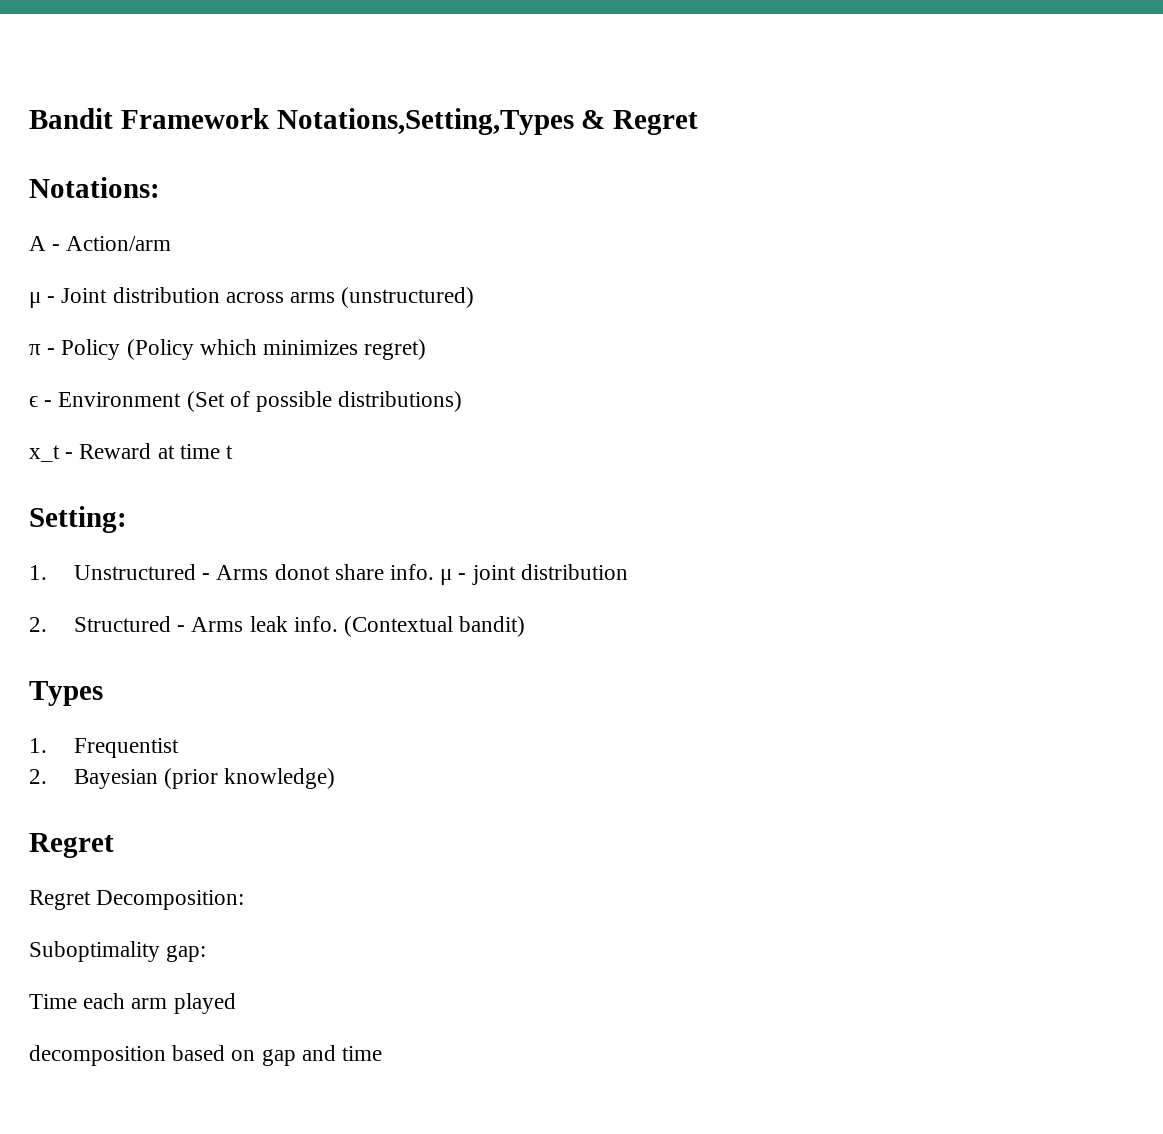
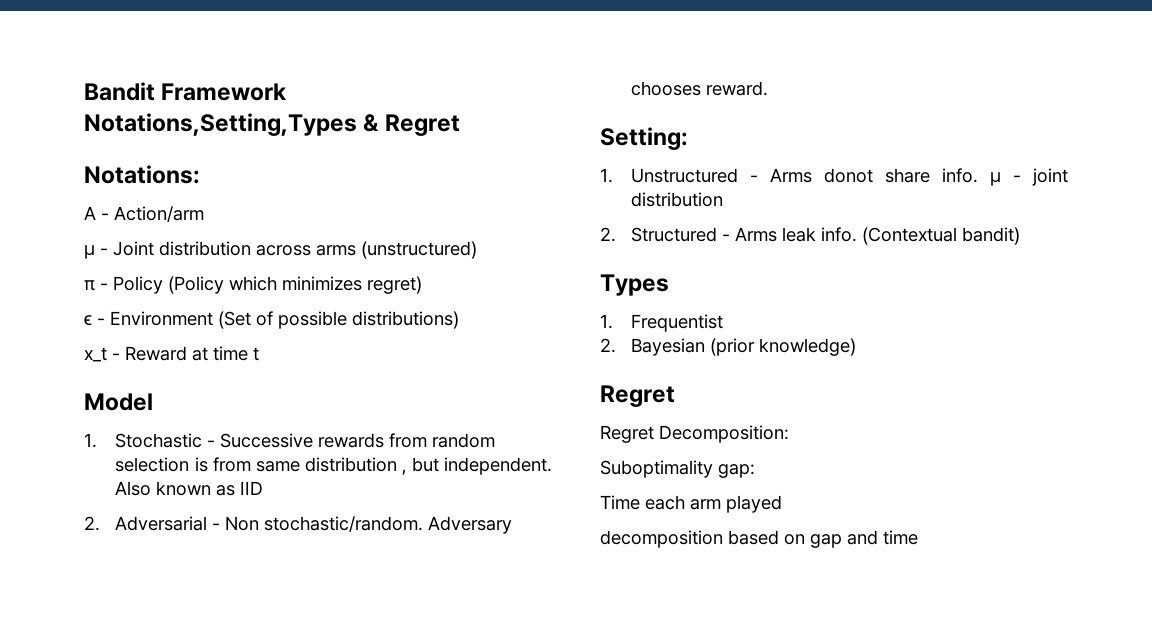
(234, 452) none -> [84,393,153,411] [84,433,496,448] [115,457,552,475] [115,481,264,496] [84,516,513,534] [631,81,769,96] // Model // 1. Stochastic - Successive rewards from random selection is from same distribution , but independent. Also known as IID // 2. Adversarial - Non stochastic/random. Adversary chooses reward.

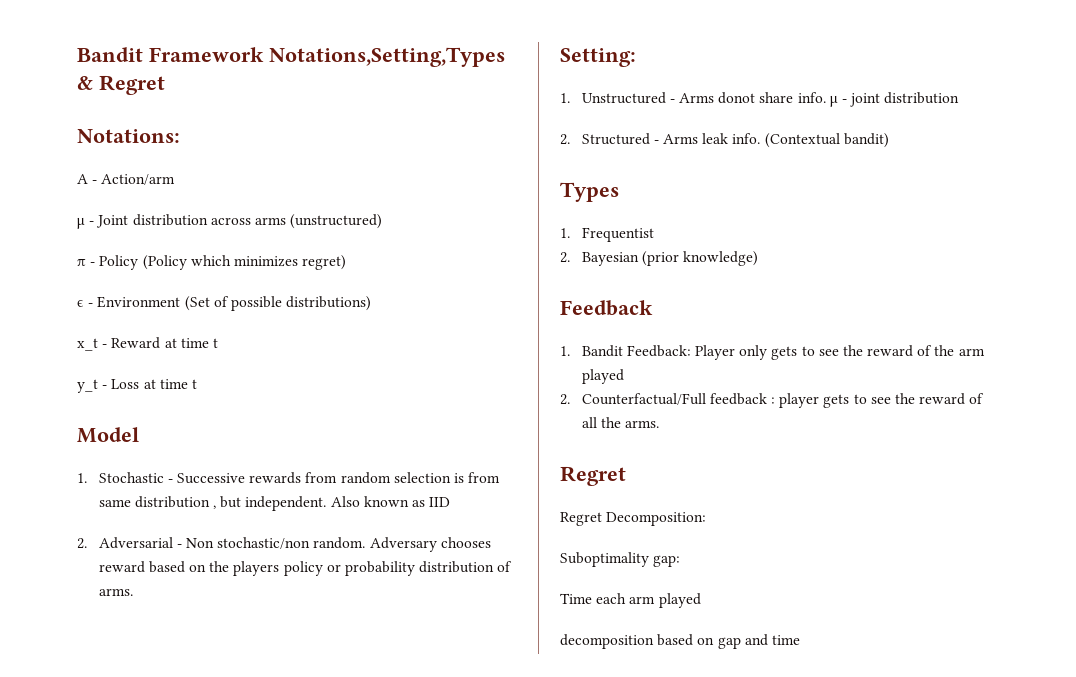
(259, 354) none -> [77,379,197,393] // y_t - Loss at time t
[264,516,513,534] [631,81,769,96] stochastic/random. Adversary chooses reward. -> [217,537,491,552] [98,561,513,576] [98,588,133,596] stochastic/non random. Adversary chooses reward based on the players policy or probability distribution of arms.
(857, 347) none -> [560,300,653,316] [560,345,985,360] [581,369,624,384] [560,393,985,408] [581,417,659,428] // Feedback // 1. Bandit Feedback: Player only gets to see the reward of the arm played // 2. Counterfactual/Full feedback : player gets to see the reward of all the arms.

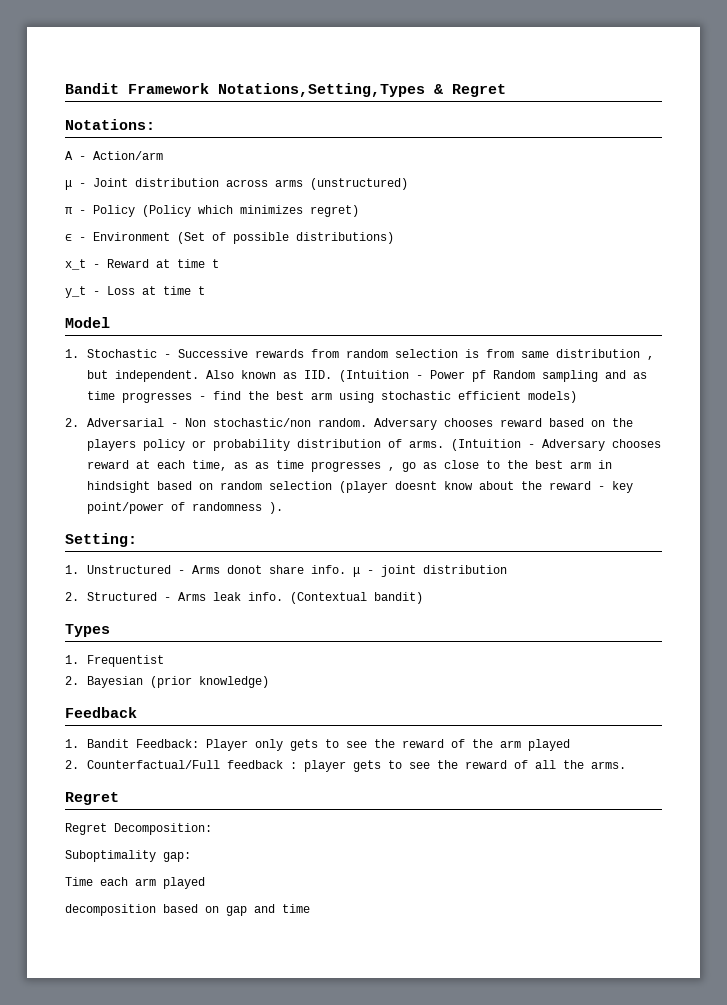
[429,497,451,507] IID -> [303,370,647,382] [86,391,577,403] IID. (Intuition - Power pf Random sampling and as time progresses - find the best arm using stochastic efficient models)
(133, 592) none -> [450,439,661,451] [86,460,612,472] [86,481,633,493] [86,502,283,514] (Intuition - Adversary chooses reward at each time, as as time progresses , go as close to the best arm in hindsight based on random selection (player doesnt know about the reward - key point/power of randomness ).

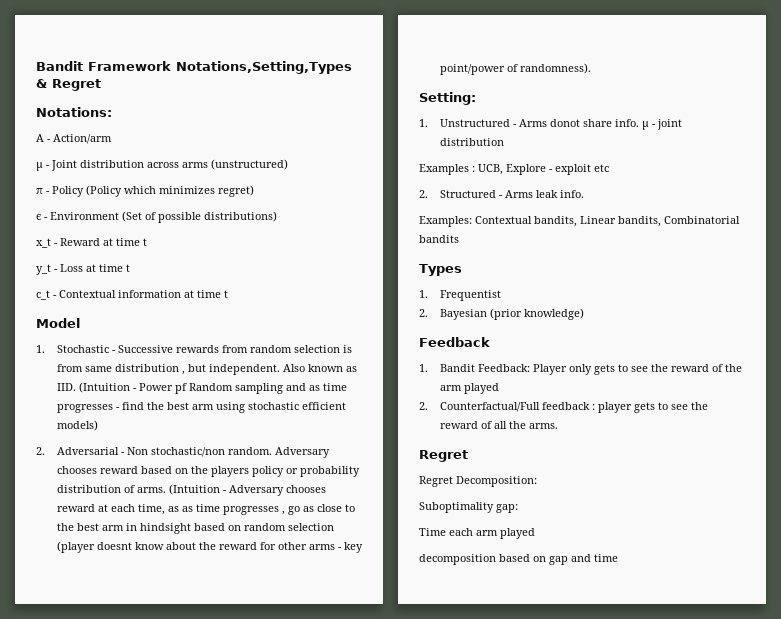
(205, 290) none -> [36,290,228,300] // c_t - Contextual information at time t
(591, 485) none -> [259,542,335,550] for other arms
[191,502,283,514] randomness ). -> [519,63,591,74] randomness).
(507, 569) none -> [419,164,609,175] // Examples : UCB, Explore - exploit etc
[289,592,423,604] (Contextual bandit) -> [419,216,740,227] [419,235,459,243] // Examples: Contextual bandits, Linear bandits, Combinatorial bandits

